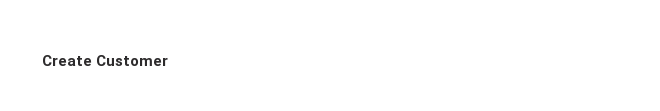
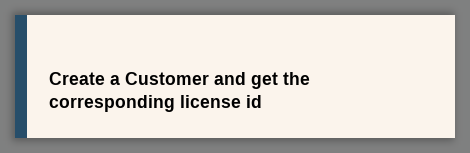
[96,55,169,66] Customer -> [110,72,310,89] [49,95,262,112] a Customer and get the corresponding license id

